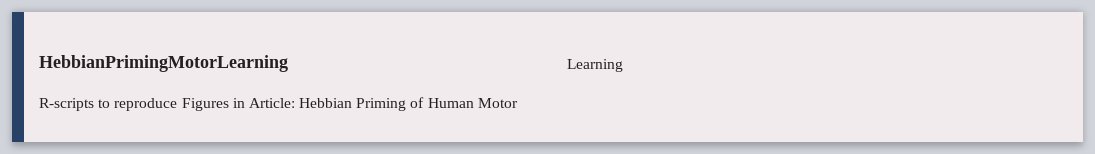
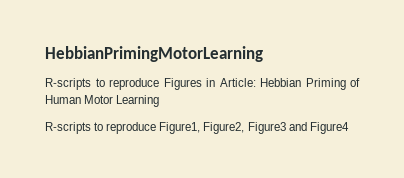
(623, 65) none -> [45,122,349,134] // R-scripts to reproduce Figure1, Figure2, Figure3 and Figure4

